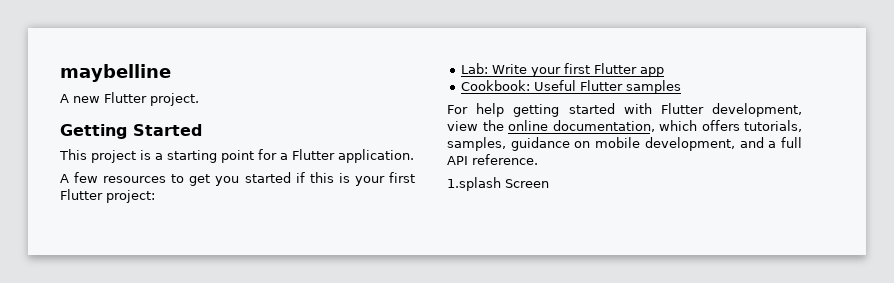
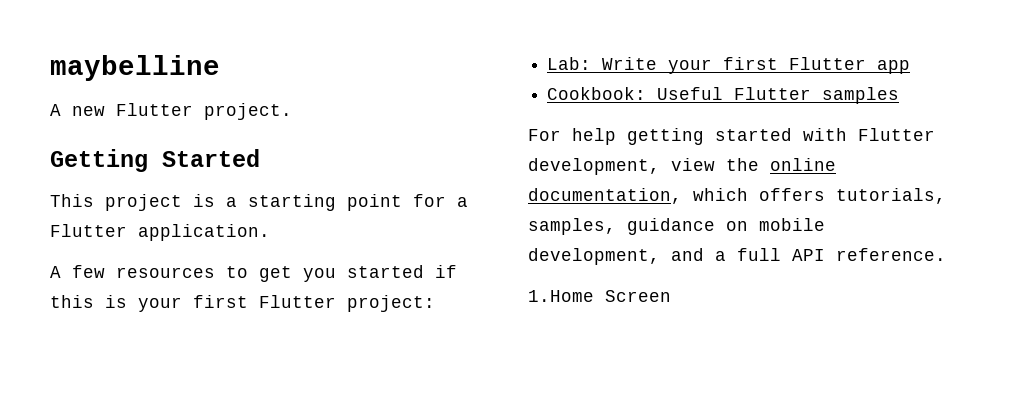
[447,177,501,191] 1.splash -> [528,290,594,302] 1.Home

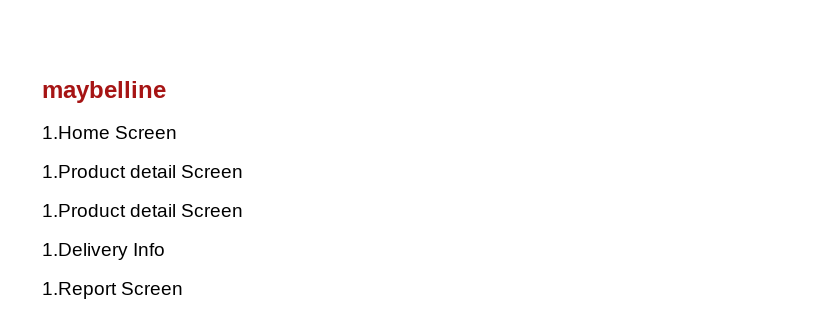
[50,103,292,120] [50,149,260,172] [50,194,468,211] [50,224,270,241] [50,265,457,282] [50,295,435,312] [547,57,911,74] [547,87,900,104] [528,128,935,145] [528,158,836,175] [528,188,946,204] [528,218,825,235] [528,248,946,265] [528,290,594,302] A new Flutter project. // Getting Started // This project is a starting point for a Flutter application. // A few resources to get you started if this is your first Flutter project: // Lab: Write your first Flutter app // Cookbook: Useful Flutter samples // For help getting started with Flutter development, view the online documentation, which offers tutorials, samples, guidance on mobile development, and a full API reference. // 1.Home -> [42,126,178,139] [42,165,244,178] [42,204,244,217] [42,243,166,260] [42,282,117,299] 1.Home Screen // 1.Product detail Screen // 1.Product detail Screen // 1.Delivery Info // 1.Report

